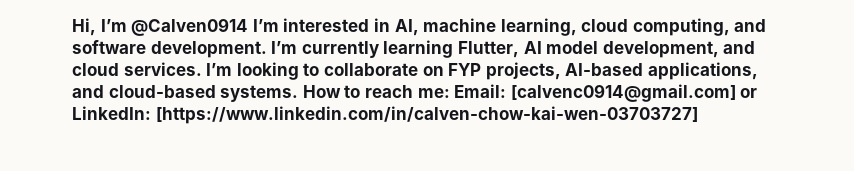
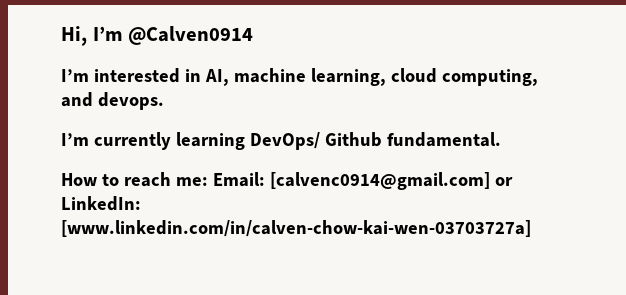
(249, 27) none -> (254, 35) //
[72,40,267,58] software development. -> [97,92,164,110] devops. //
[457,41,756,58] [72,62,758,80] [72,85,299,102] Flutter, AI model development, and cloud services. I’m looking to collaborate on FYP projects, AI-based applications, and cloud-based systems. -> [249,132,501,150] DevOps/ Github fundamental. //
[155,106,698,124] [https://www.linkedin.com/in/calven-chow-kai-wen-03703727] -> [61,220,531,237] [www.linkedin.com/in/calven-chow-kai-wen-03703727a]

